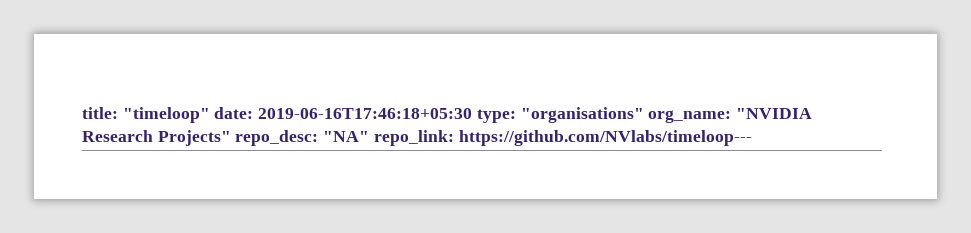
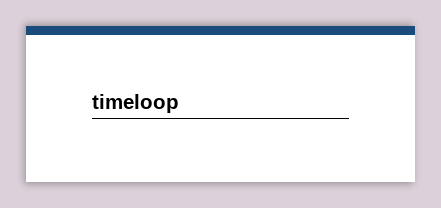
[82,107,813,123] [82,130,752,146] title: "timeloop" date: 2019-06-16T17:46:18+05:30 type: "organisations" org_name: "NVIDIA Research Projects" repo_desc: "NA" repo_link: https://github.com/NVlabs/timeloop--- -> [92,94,179,113] timeloop

